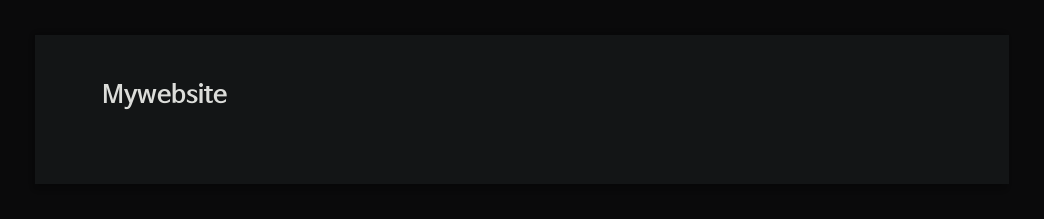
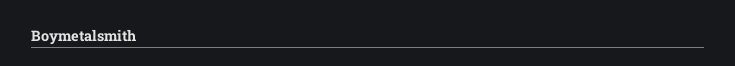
[102,83,227,110] Mywebsite -> [31,29,136,45] Boymetalsmith

